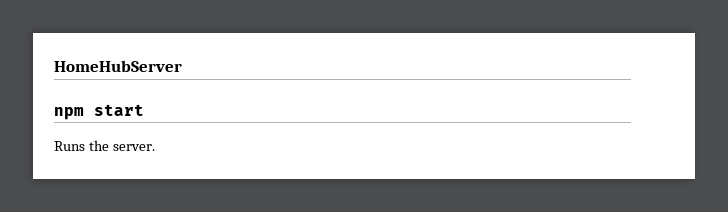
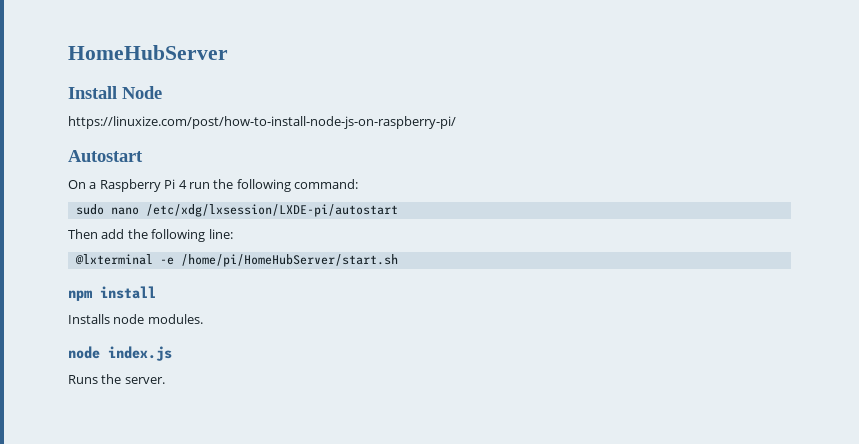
[54,104,144,120] npm start -> [68,86,162,99] [68,116,456,129] [68,150,143,162] [68,179,358,192] [75,204,398,217] [68,229,233,242] [74,254,398,267] [68,286,156,301] [68,314,203,324] [68,346,172,361] Install Node // https://linuxize.com/post/how-to-install-node-js-on-raspberry-pi/ // Autostart // On a Raspberry Pi 4 run the following command: // sudo nano /etc/xdg/lxsession/LXDE-pi/autostart // Then add the following line: // @lxterminal -e /home/pi/HomeHubServer/start.sh // npm install // Installs node modules. // node index.js

